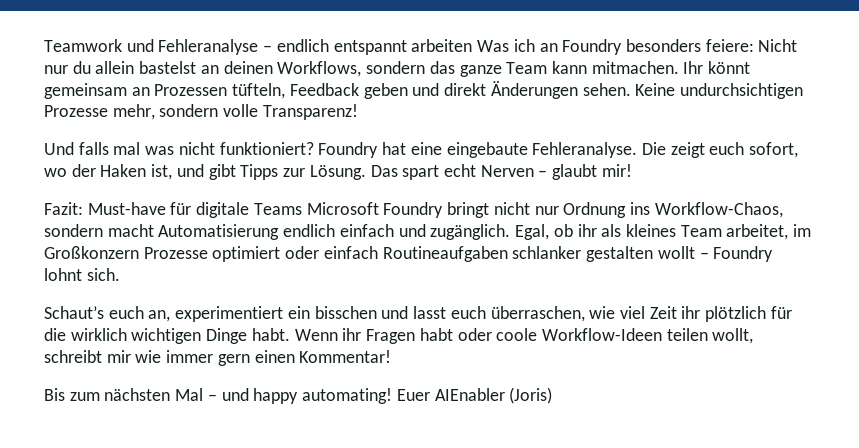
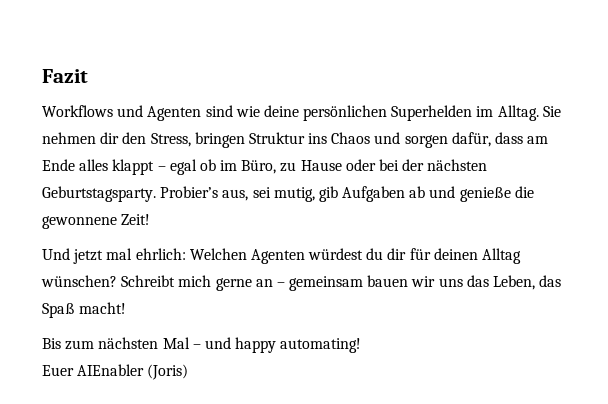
[44,39,798,55] [44,61,751,77] [44,81,803,99] [44,104,358,120] [44,142,799,158] [44,164,632,180] [44,202,783,218] [44,224,812,240] [44,246,774,262] [44,268,120,281] [44,306,792,322] [44,328,754,344] [44,350,392,366] Teamwork und Fehleranalyse – endlich entspannt arbeiten Was ich an Foundry besonders feiere: Nicht nur du allein bastelst an deinen Workflows, sondern das ganze Team kann mitmachen. Ihr könnt gemeinsam an Prozessen tüfteln, Feedback geben und direkt Änderungen sehen. Keine undurchsichtigen Prozesse mehr, sondern volle Transparenz! // Und falls mal was nicht funktioniert? Foundry hat eine eingebaute Fehleranalyse. Die zeigt euch sofort, wo der Haken ist, und gibt Tipps zur Lösung. Das spart echt Nerven – glaubt mir! // Fazit: Must-have für digitale Teams Microsoft Foundry bringt nicht nur Ordnung ins Workflow-Chaos, sondern macht Automatisierung endlich einfach und zugänglich. Egal, ob ihr als kleines Team arbeitet, im Großkonzern Prozesse optimiert oder einfach Routineaufgaben schlanker gestalten wollt – Foundry lohnt sich. // Schaut’s euch an, experimentiert ein bisschen und lasst euch überraschen, wie viel Zeit ihr plötzlich für die wirklich wichtigen Dinge habt. Wenn ihr Fragen habt oder coole Workflow-Ideen teilen wollt, schreibt mir wie immer gern einen Kommentar! -> [42,69,88,83] [42,105,561,121] [42,132,549,148] [42,159,488,175] [42,186,534,202] [42,214,151,229] [42,248,522,264] [41,275,562,291] [42,302,127,318] Fazit // Workflows und Agenten sind wie deine persönlichen Superhelden im Alltag. Sie nehmen dir den Stress, bringen Struktur ins Chaos und sorgen dafür, dass am Ende alles klappt – egal ob im Büro, zu Hause oder bei der nächsten Geburtstagsparty. Probier’s aus, sei mutig, gib Aufgaben ab und genieße die gewonnene Zeit! // Und jetzt mal ehrlich: Welchen Agenten würdest du dir für deinen Alltag wünschen? Schreibt mich gerne an – gemeinsam bauen wir uns das Leben, das Spaß macht!
(393, 396) none -> (362, 345) //

